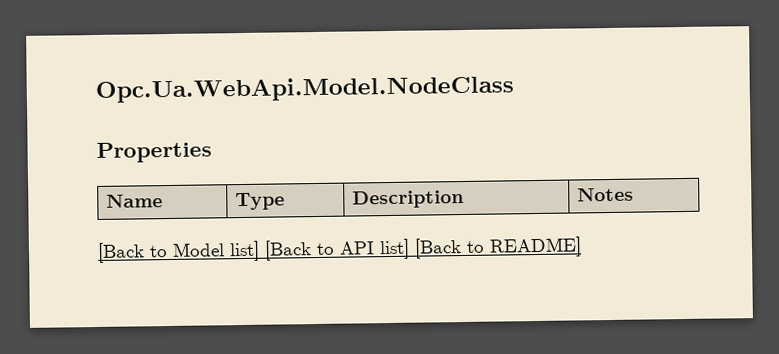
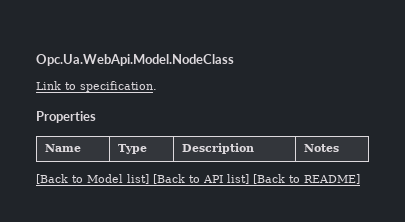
(514, 89) none -> [36,81,157,92] // Link to specification.

